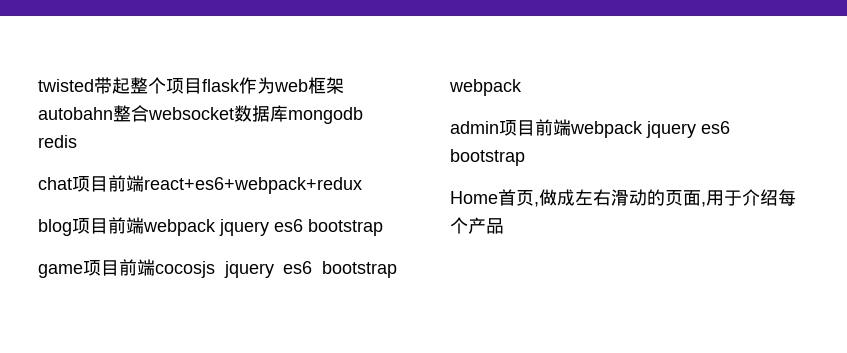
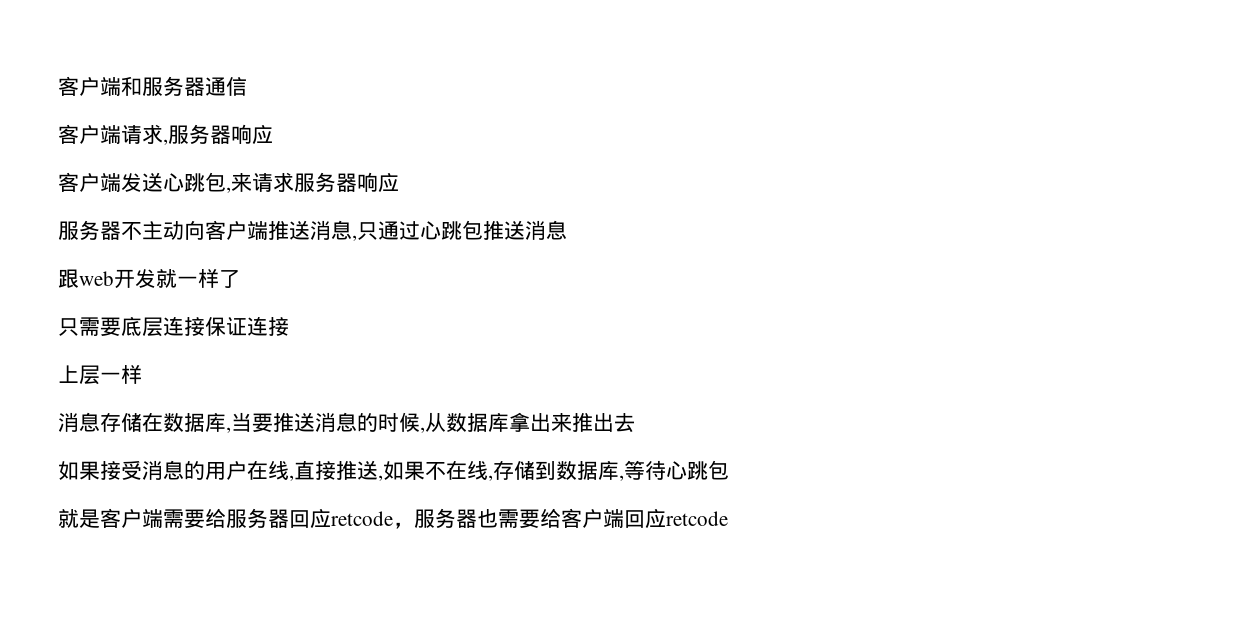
[38,77,344,94] [38,105,363,124] [38,135,77,148] [38,175,362,194] [38,217,383,236] [38,259,397,278] [449,79,522,96] [450,119,730,138] [450,149,525,166] [450,189,796,207] [450,217,504,234] twisted带起整个项目flask作为web框架autobahn整合websocket数据库mongodb redis // chat项目前端react+es6+webpack+redux // blog项目前端webpack jquery es6 bootstrap // game项目前端cocosjs jquery es6 bootstrap webpack // admin项目前端webpack jquery es6 bootstrap // Home首页,做成左右滑动的页面,用于介绍每个产品 -> [58,76,247,96] [58,124,273,145] [58,172,399,193] [58,220,567,241] [58,269,240,289] [58,316,289,337] [58,365,142,385] [58,412,635,433] [58,460,729,481] [58,508,728,529] 客户端和服务器通信 // 客户端请求,服务器响应 // 客户端发送心跳包,来请求服务器响应 // 服务器不主动向客户端推送消息,只通过心跳包推送消息 // 跟web开发就一样了 // 只需要底层连接保证连接 // 上层一样 // 消息存储在数据库,当要推送消息的时候,从数据库拿出来推出去 // 如果接受消息的用户在线,直接推送,如果不在线,存储到数据库,等待心跳包 // 就是客户端需要给服务器回应retcode，服务器也需要给客户端回应retcode

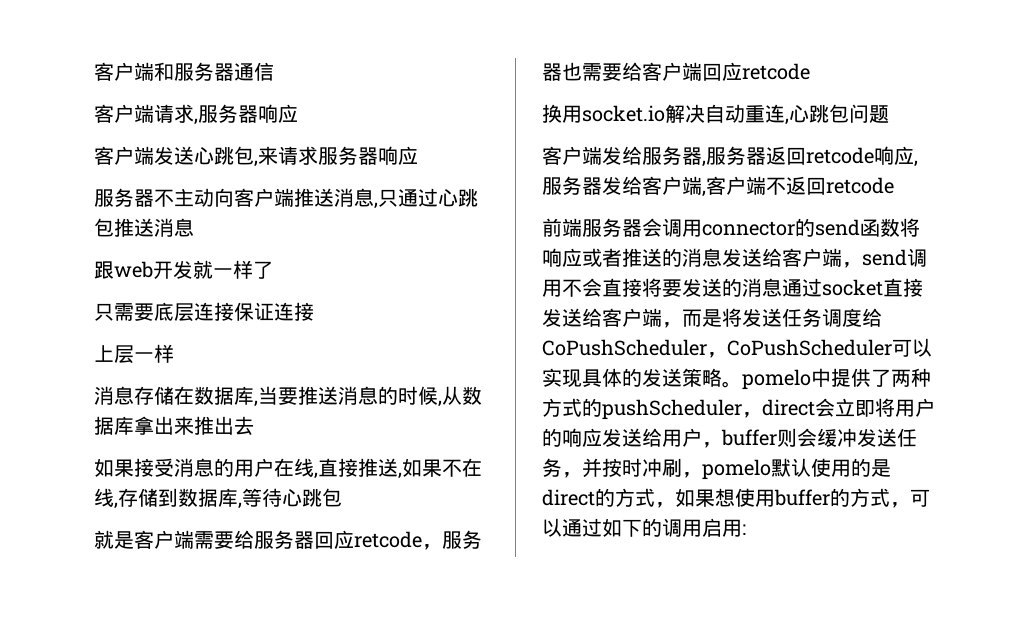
(728, 518) none -> [542,104,889,125] [542,146,918,167] [542,176,894,197] [542,218,920,237] [542,248,927,268] [542,278,923,297] [542,308,882,328] [542,338,932,358] [542,368,931,390] [542,398,935,420] [542,428,917,448] [542,458,891,480] [542,488,930,508] [542,518,746,537] // 换用socket.io解决自动重连,心跳包问题 // 客户端发给服务器,服务器返回retcode响应,服务器发给客户端,客户端不返回retcode // 前端服务器会调用connector的send函数将响应或者推送的消息发送给客户端，send调用不会直接将要发送的消息通过socket直接发送给客户端，而是将发送任务调度给CoPushScheduler，CoPushScheduler可以实现具体的发送策略。pomelo中提供了两种方式的pushScheduler，direct会立即将用户的响应发送给用户，buffer则会缓冲发送任务，并按时冲刷，pomelo默认使用的是direct的方式，如果想使用buffer的方式，可以通过如下的调用启用:

